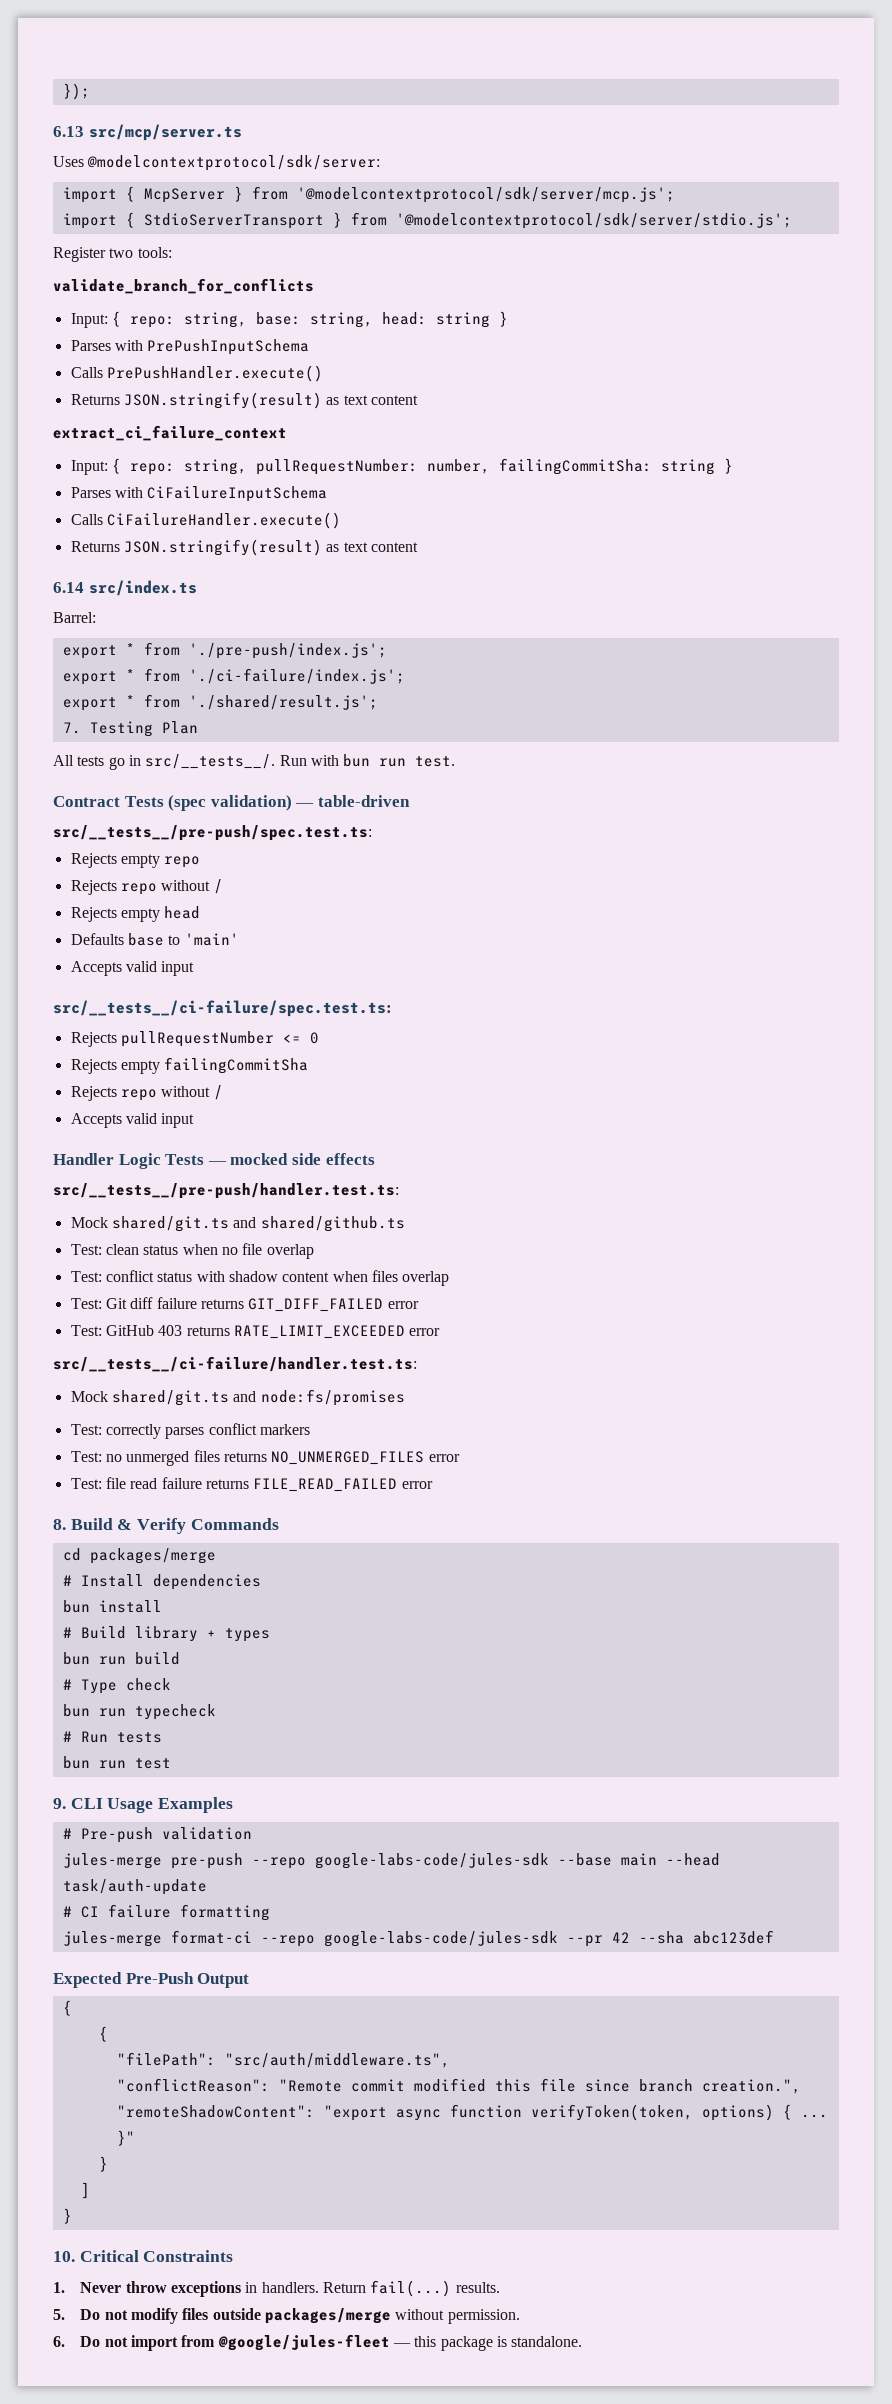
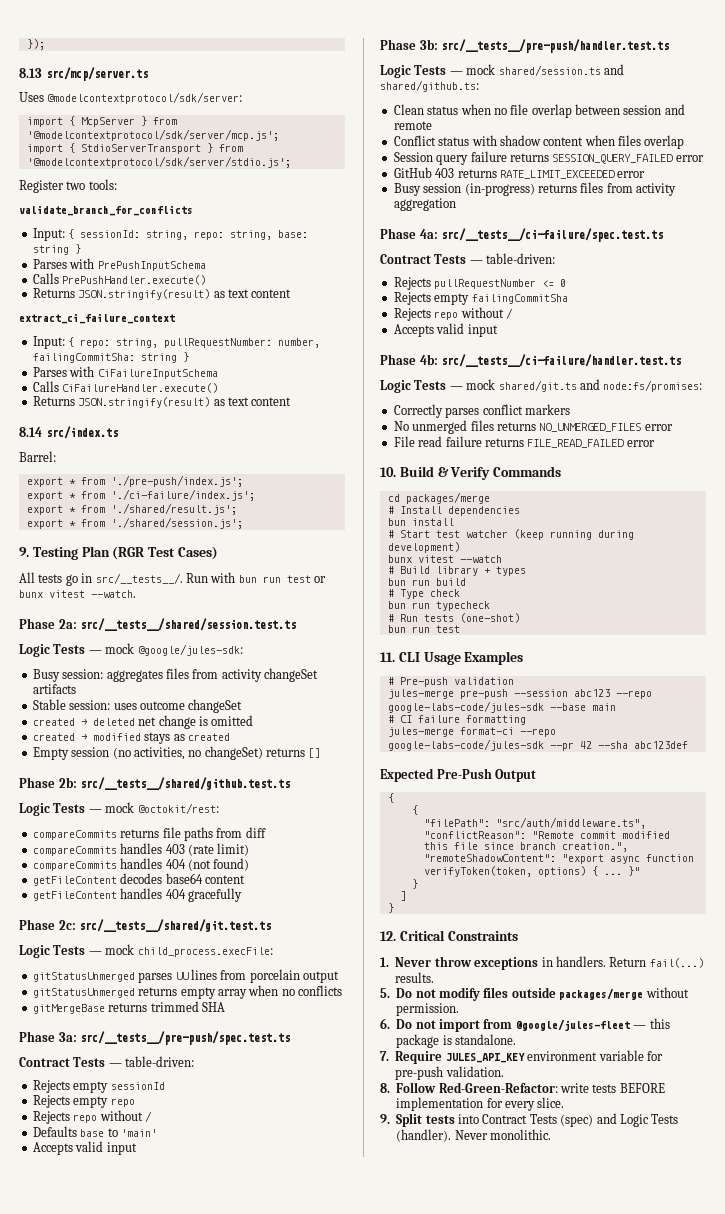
[53,126,84,137] 6.13 -> [19,68,42,78] 8.13
(121, 319) none -> [80,230,189,240] sessionId: string,
[309,312,427,328] string, head: -> (309, 234) none
[53,582,84,593] 6.14 -> [19,427,42,437] 8.14
[62,722,81,734] 7. -> [26,517,243,529] [19,547,29,557] export * from './shared/session.js'; // 9.
(198, 727) none -> [112,546,218,560] (RGR Test Cases)
[415,756,456,767] [53,795,410,811] [53,825,372,841] test. // Contract Tests (spec validation) — table-driven // src/__tests__/pre-push/spec.test.ts: -> [286,575,326,583] [19,590,136,598] [19,618,297,631] [19,643,243,657] [32,668,318,682] [32,684,76,694] [32,699,243,713] [32,715,254,729] [32,732,230,744] [32,746,321,760] [19,777,291,790] [19,802,219,816] [32,827,266,841] [32,843,250,856] [32,858,250,871] [32,873,245,886] [32,888,242,902] [19,919,272,932] [19,944,273,958] [32,969,339,983] [32,985,342,999] [32,1001,225,1014] [19,1031,291,1045] [19,1056,195,1067] [32,1080,165,1093] test or bunx vitest --watch. // Phase 2a: src/__tests__/shared/session.test.ts // Logic Tests — mock @google/jules-sdk: // Busy session: aggregates files from activity changeSet artifacts // Stable session: uses outcome changeSet // created → deleted net change is omitted // created → modified stays as created // Empty session (no activities, no changeSet) returns [] // Phase 2b: src/__tests__/shared/github.test.ts // Logic Tests — mock @octokit/rest: // compareCommits returns file paths from diff // compareCommits handles 403 (rate limit) // compareCommits handles 404 (not found) // getFileContent decodes base64 content // getFileContent handles 404 gracefully // Phase 2c: src/__tests__/shared/git.test.ts // Logic Tests — mock child_process.execFile: // gitStatusUnmerged parses UU lines from porcelain output // gitStatusUnmerged returns empty array when no conflicts // gitMergeBase returns trimmed SHA // Phase 3a: src/__tests__/pre-push/spec.test.ts // Contract Tests — table-driven: // Rejects empty sessionId
[70,906,201,922] // Rejects empty head -> (152, 1116) none
[53,1000,392,1017] src/__tests__/ci-failure/spec.test.ts: -> [380,39,670,53] [380,64,624,78] [380,80,479,92] [393,104,685,118] [393,121,432,130] [393,135,685,149] [393,151,704,165] [393,167,646,179] [393,182,676,196] [393,198,456,211] [380,228,664,242] [380,253,556,264] Phase 3b: src/__tests__/pre-push/handler.test.ts // Logic Tests — mock shared/session.ts and shared/github.ts: // Clean status when no file overlap between session and remote // Conflict status with shadow content when files overlap // Session query failure returns SESSION_QUERY_FAILED error // GitHub 403 returns RATE_LIMIT_EXCEEDED error // Busy session (in-progress) returns files from activity aggregation // Phase 4a: src/__tests__/ci-failure/spec.test.ts // Contract Tests — table-driven:
[53,1153,375,1169] [53,1183,399,1199] [70,1216,405,1232] [70,1243,314,1259] [70,1270,450,1286] [70,1297,419,1312] [70,1325,441,1339] [53,1356,417,1372] [70,1389,405,1406] [70,1424,161,1439] Handler Logic Tests — mocked side effects // src/__tests__/pre-push/handler.test.ts: // Mock shared/git.ts and shared/github.ts // Test: clean status when no file overlap // Test: conflict status with shadow content when files overlap // Test: Git diff failure returns GIT_DIFF_FAILED error // Test: GitHub 403 returns RATE_LIMIT_EXCEEDED error // src/__tests__/ci-failure/handler.test.ts: // Mock shared/git.ts and node:fs/promises // Test: correctly -> [380,354,682,367] [380,379,703,393] [393,404,443,418] Phase 4b: src/__tests__/ci-failure/handler.test.ts // Logic Tests — mock shared/git.ts and node:fs/promises: // Correctly
[70,1451,122,1462] Test: no -> [393,421,409,431] No
[70,1477,126,1489] Test: file -> [393,436,415,447] File
[53,1519,66,1530] 8. -> [380,467,396,477] 10.
(162, 1606) none -> [387,529,634,540] [387,542,460,553] [387,555,502,563] // # Start test watcher (keep running during development) // bunx vitest --watch
(162, 1737) none -> [459,613,520,623] (one-shot)
[53,1798,66,1809] 9. -> [380,652,395,662] 11.
(243, 1861) none -> [513,689,610,697] --session abc123
[665,1853,720,1866] [62,1879,207,1895] --head task/auth-update -> (616, 707) none
[53,2251,75,2262] 10. -> [380,931,396,941] 12.
(583, 2341) none -> [380,1050,663,1064] [395,1066,504,1080] [380,1082,665,1093] [396,1097,565,1111] [380,1113,679,1127] [396,1129,551,1142] // 7. Require JULES_API_KEY environment variable for pre-push validation. // 8. Follow Red-Green-Refactor: write tests BEFORE implementation for every slice. // 9. Split tests into Contract Tests (spec) and Logic Tests (handler). Never monolithic.

